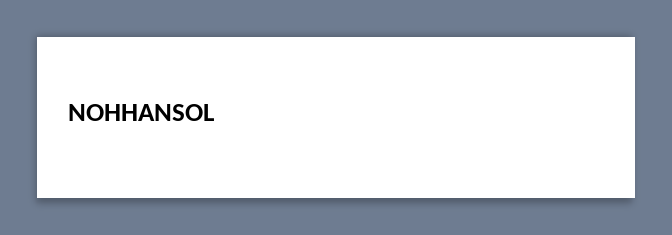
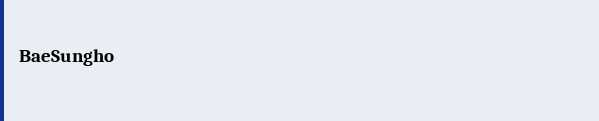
[68,104,214,121] NOHHANSOL -> [19,49,114,66] BaeSungho

